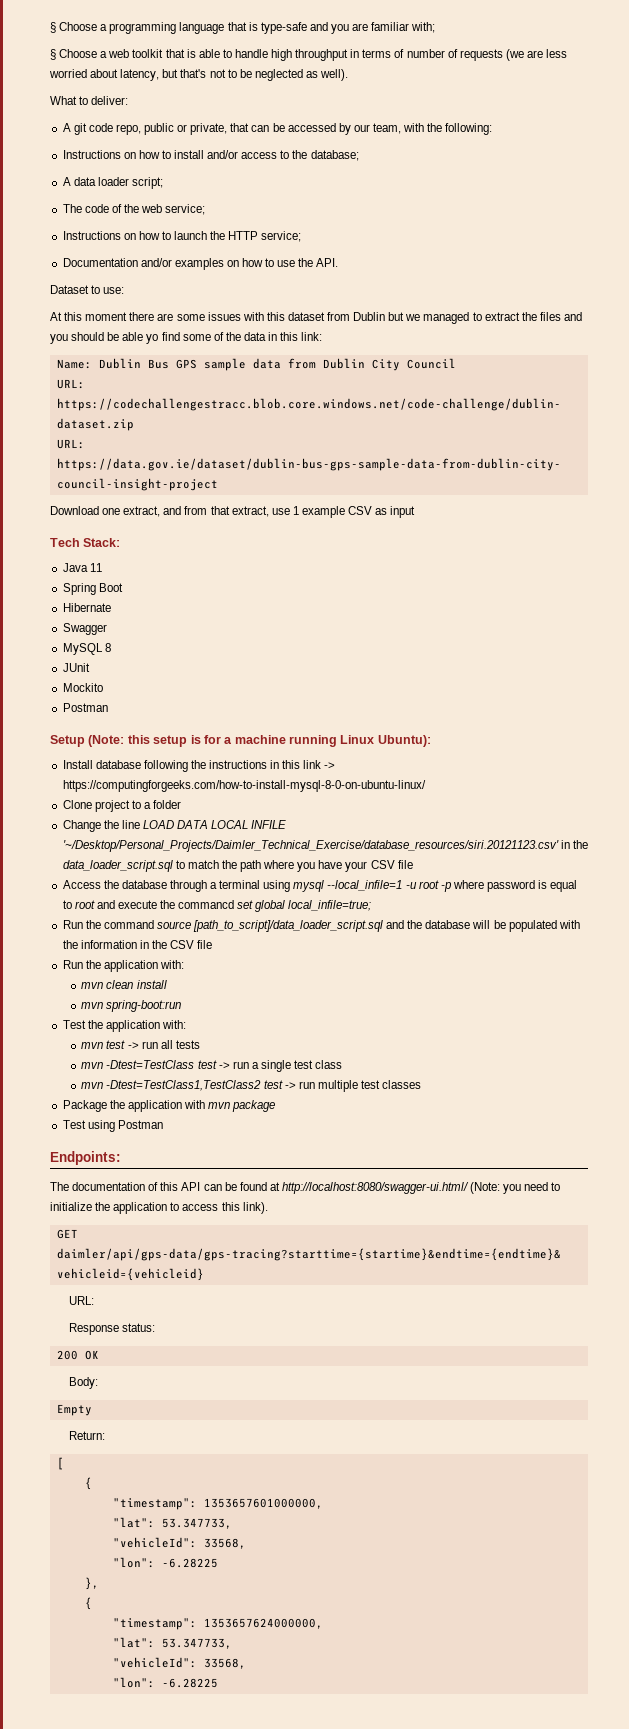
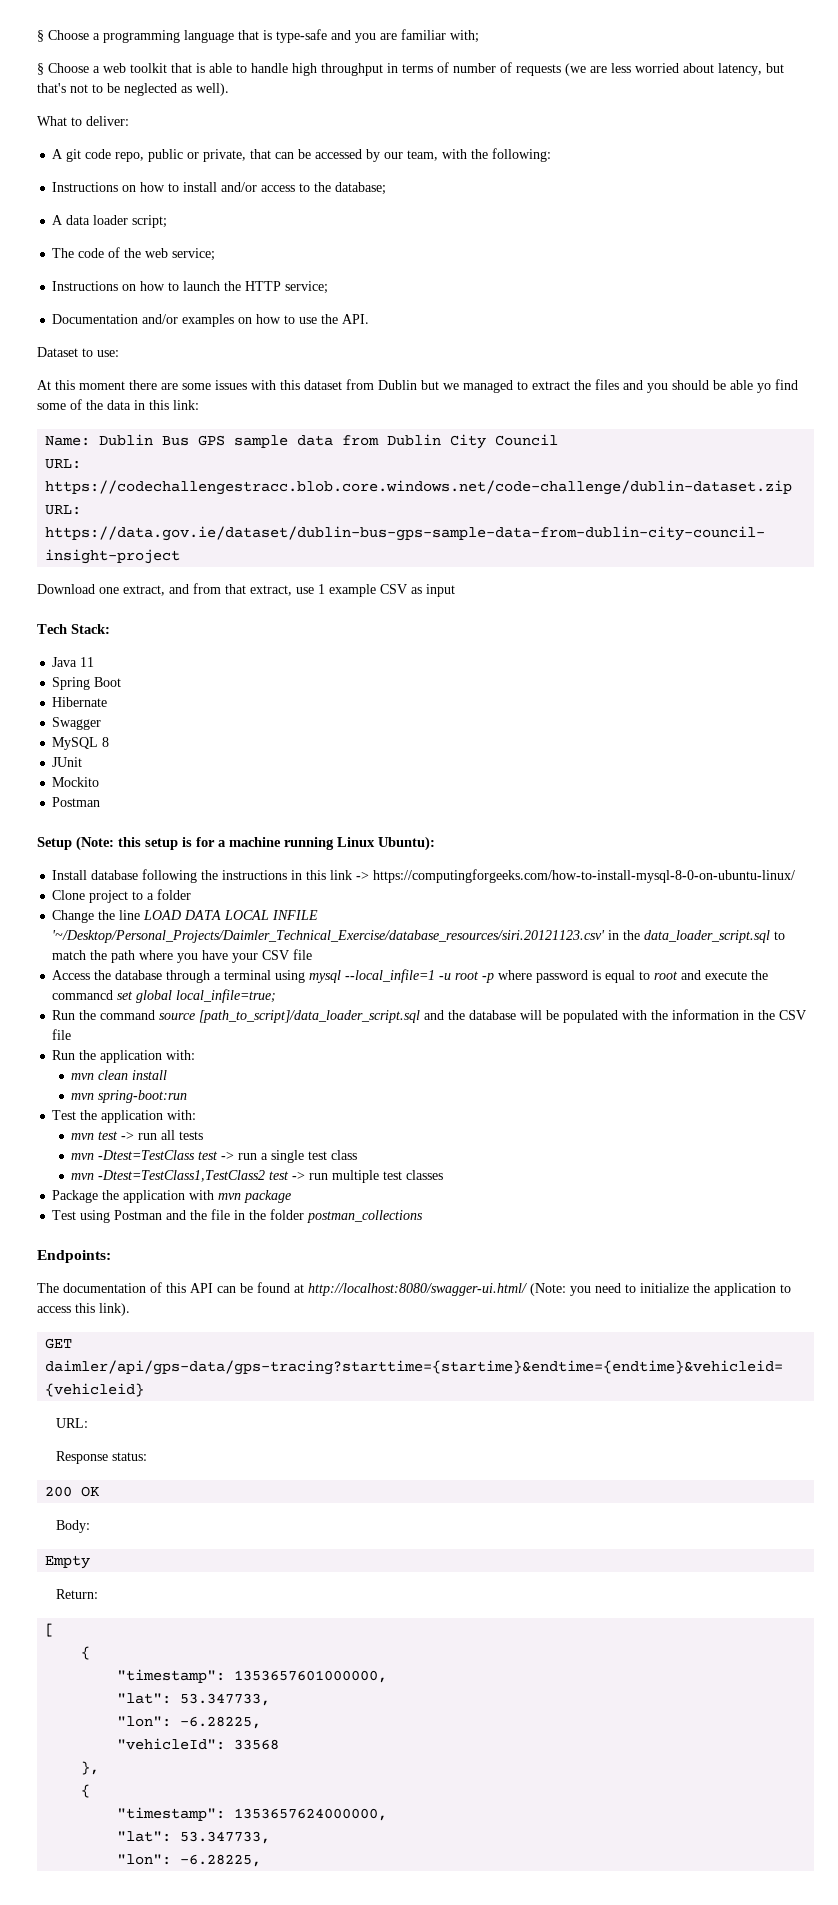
(163, 1124) none -> [166,1209,424,1223] and the file in the folder postman_collections
[112,1537,246,1549] [112,1557,218,1568] // "vehicleId": 33568, // "lon": -6.28225 -> [117,1716,262,1729] [117,1738,280,1750] // "lon": -6.28225, // "vehicleId": 33568
[112,1657,246,1669] [112,1677,218,1688] // "vehicleId": 33568, // "lon": -6.28225 -> [117,1854,262,1867] // "lon": -6.28225,

